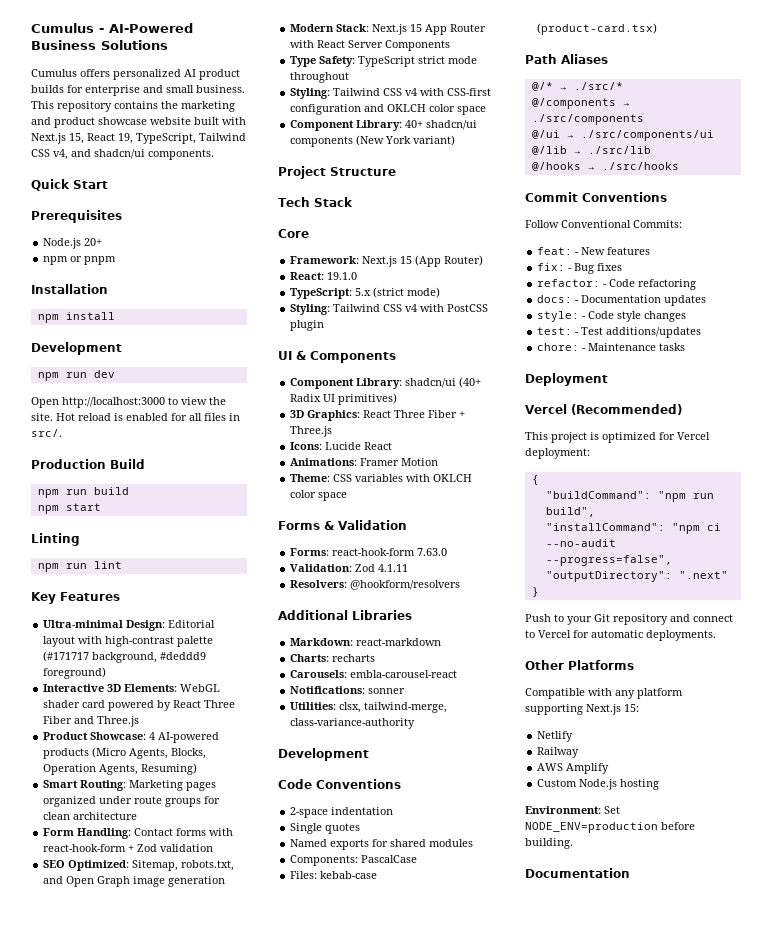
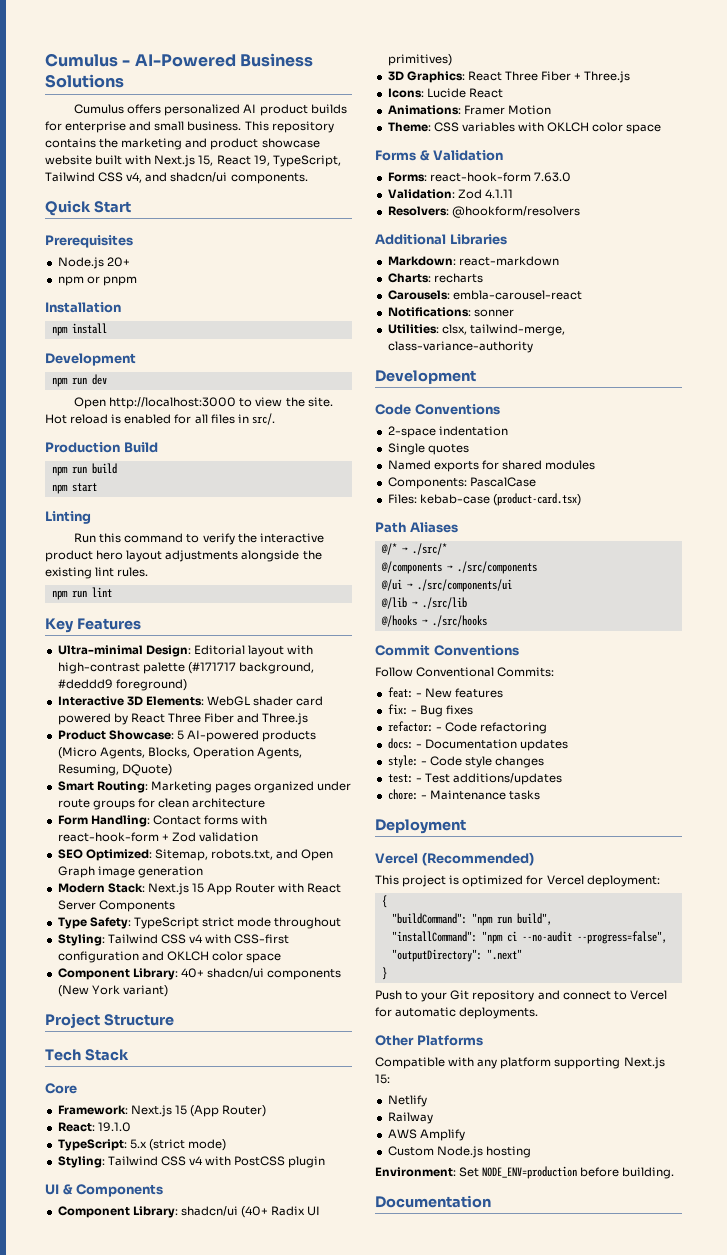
(80, 539) none -> [74,533,324,545] [45,550,322,562] [45,567,149,579] // Run this command to verify the interactive product hero layout adjustments alongside the existing lint rules.
[149,732,156,740] 4 -> [176,730,184,740] 5
[141,763,198,775] Resuming) -> [57,764,172,776] Resuming, DQuote)

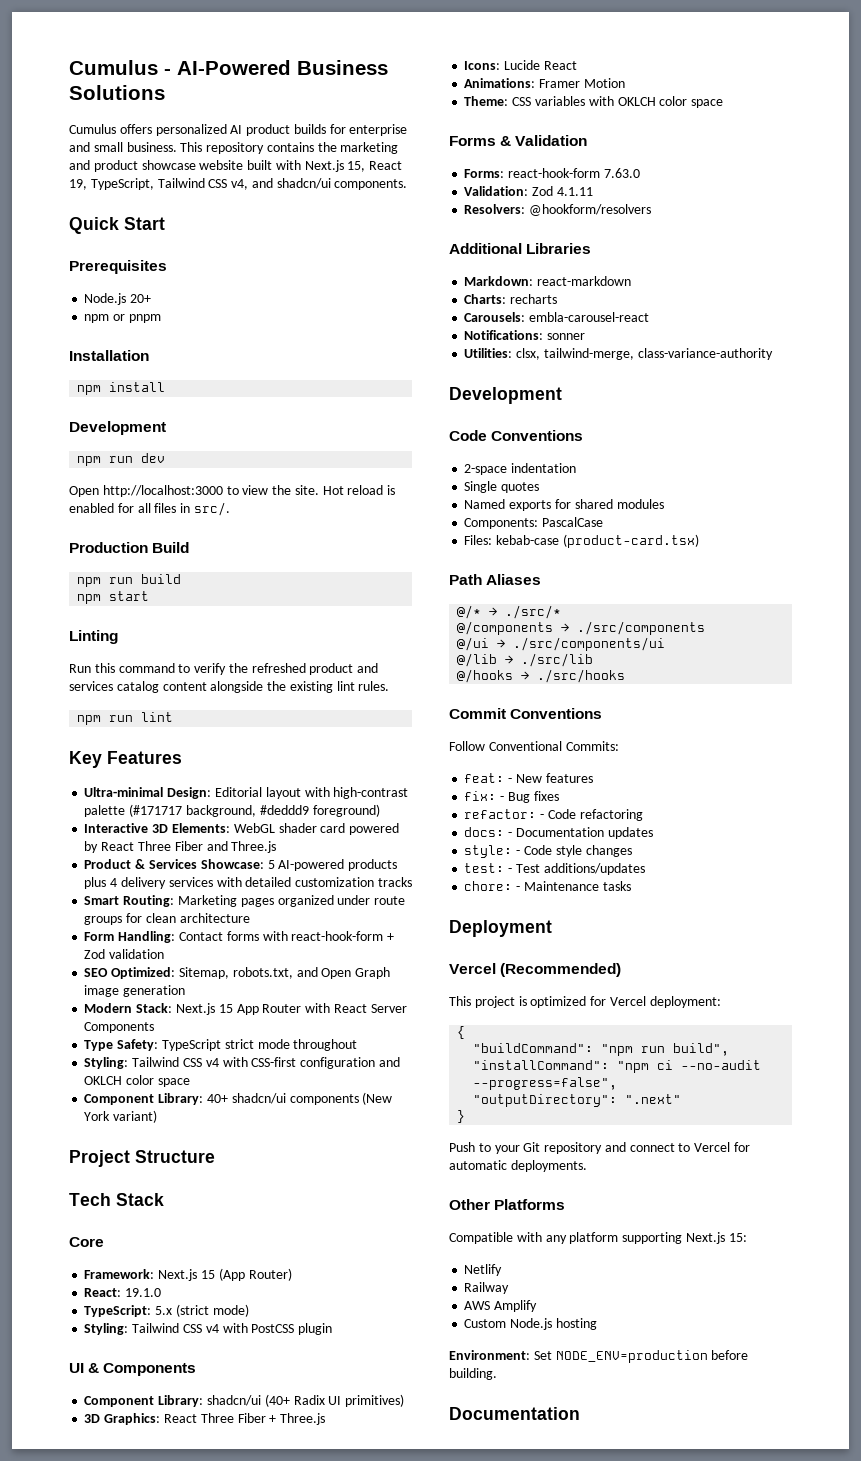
[259,533,324,543] [45,550,239,562] interactive product hero layout adjustments -> [251,663,379,675] [69,681,207,693] refreshed product and services catalog content
(106, 735) none -> [135,859,197,869] & Services
[57,747,303,759] [57,764,172,776] (Micro Agents, Blocks, Operation Agents, Resuming, DQuote) -> [84,877,412,889] plus 4 delivery services with detailed customization tracks

